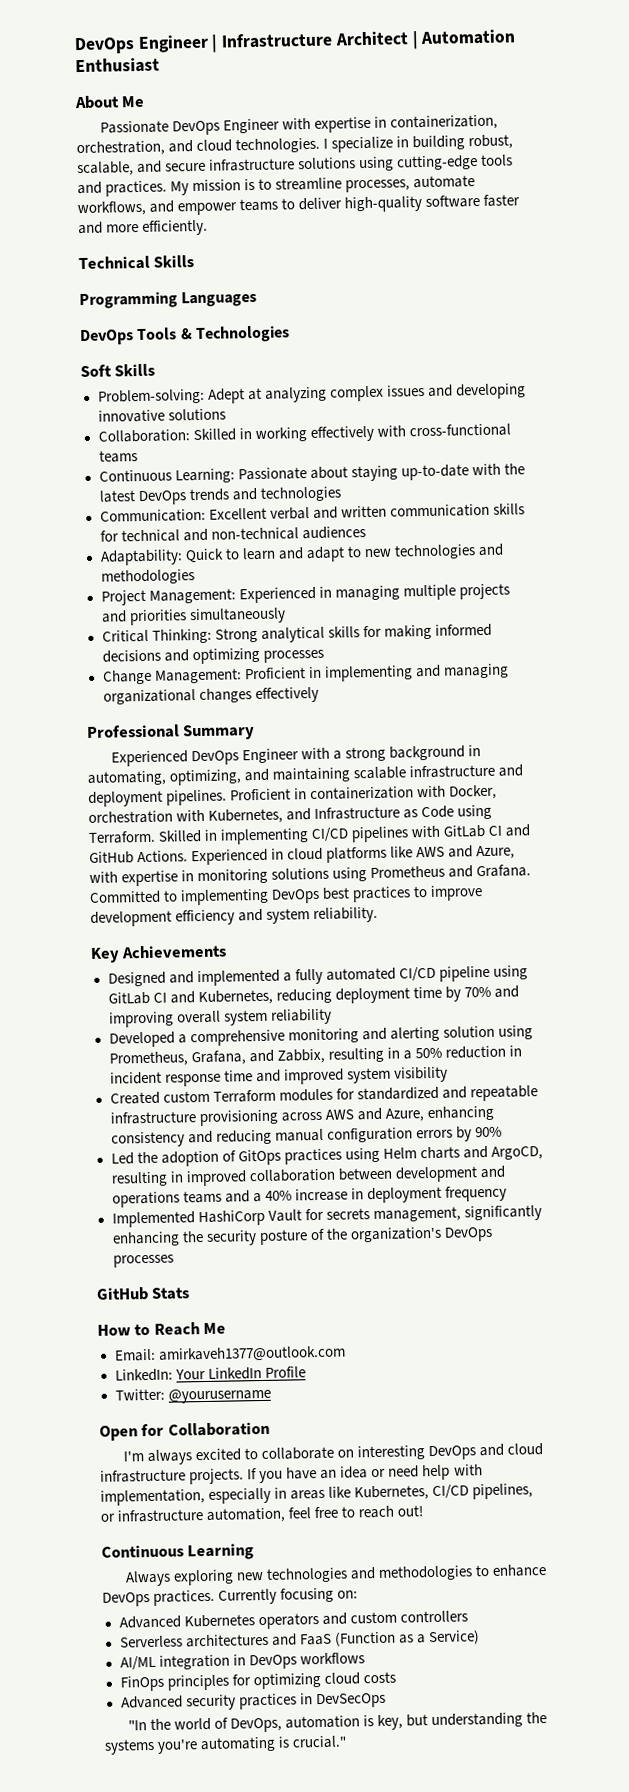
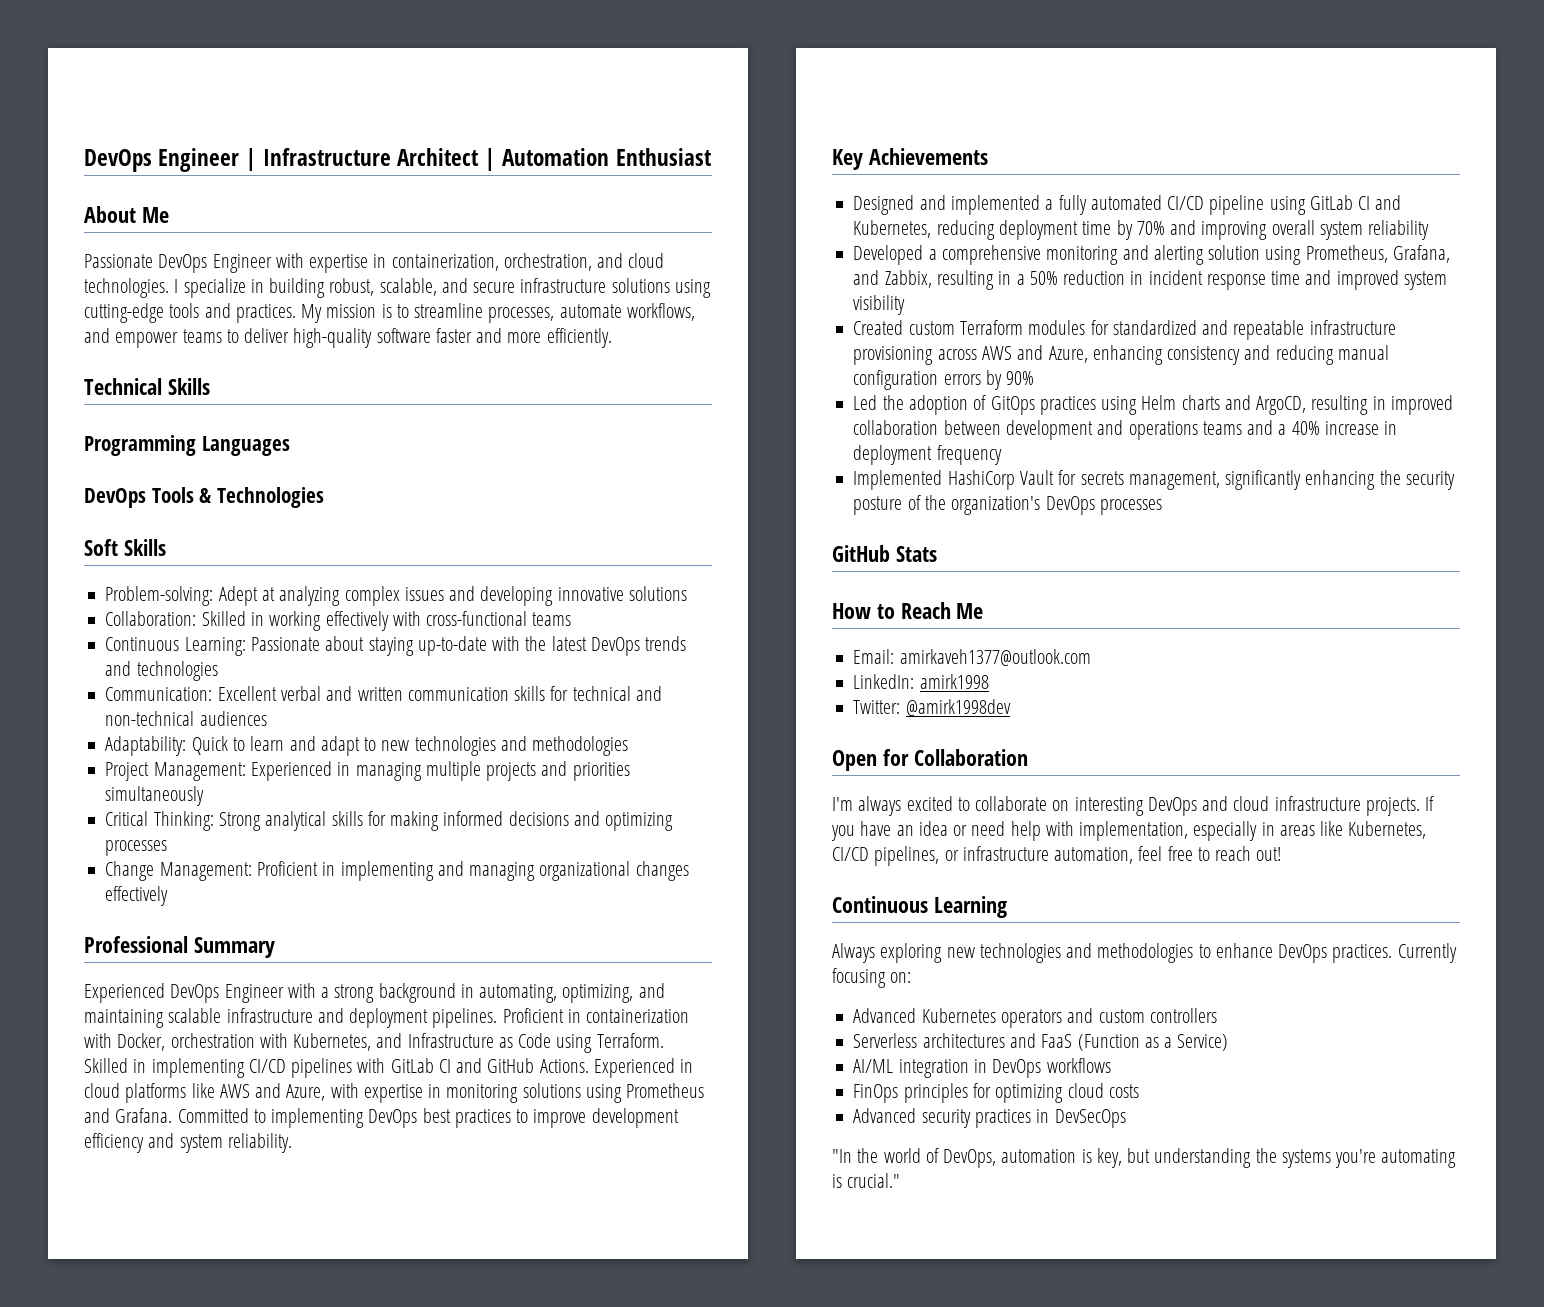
[174,1366,306,1380] Your LinkedIn Profile -> [919,674,989,689] amirk1998
[167,1387,271,1404] @yourusername -> [905,699,1011,716] @amirk1998dev

